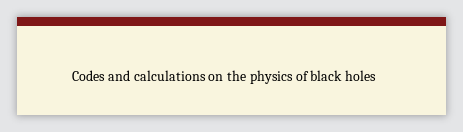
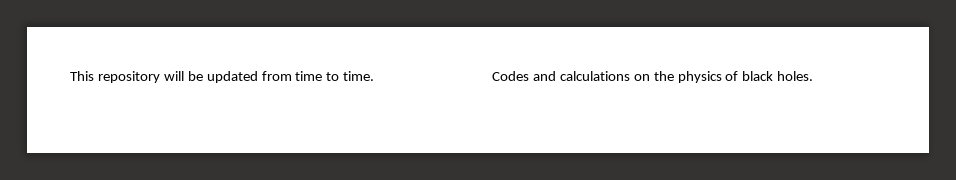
(72, 75) none -> [70,71,375,83] This repository will be updated from time to time. //
[345,70,377,81] holes -> [777,71,814,81] holes.

